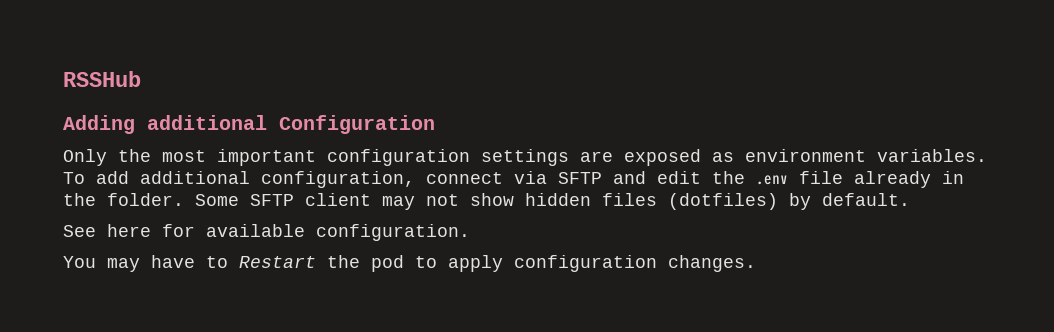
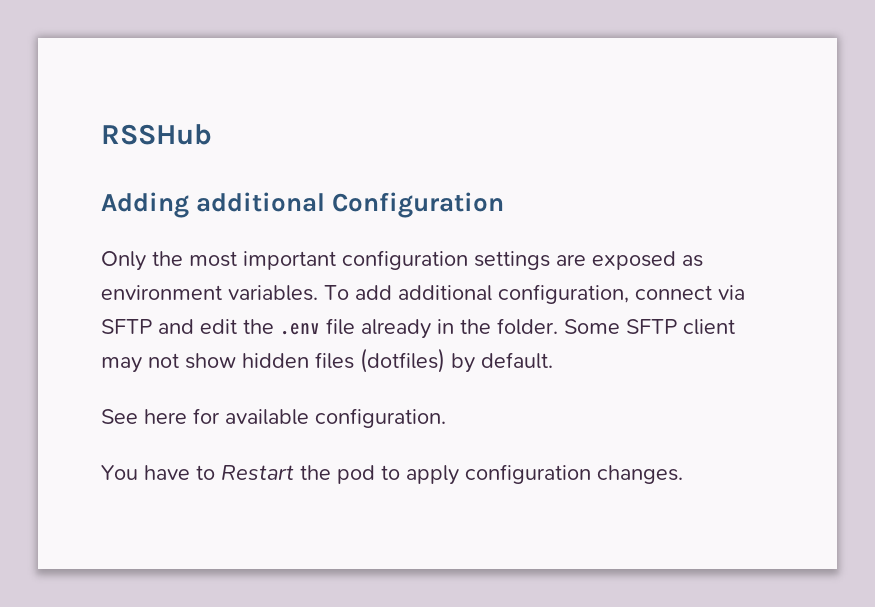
[107,258,140,272] may -> (138, 472) none

